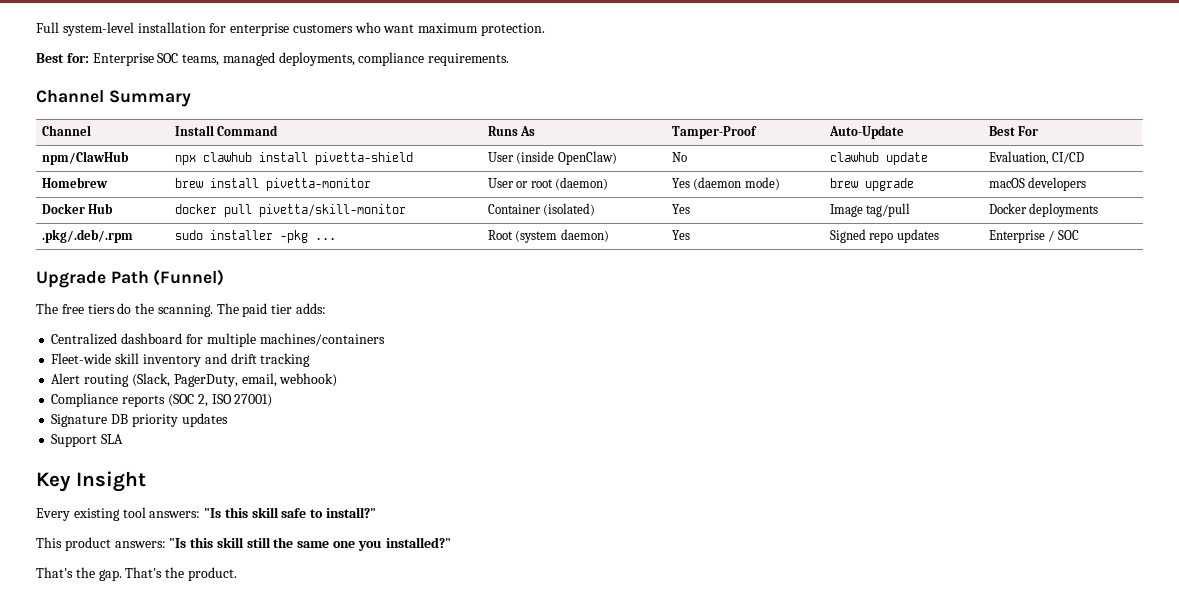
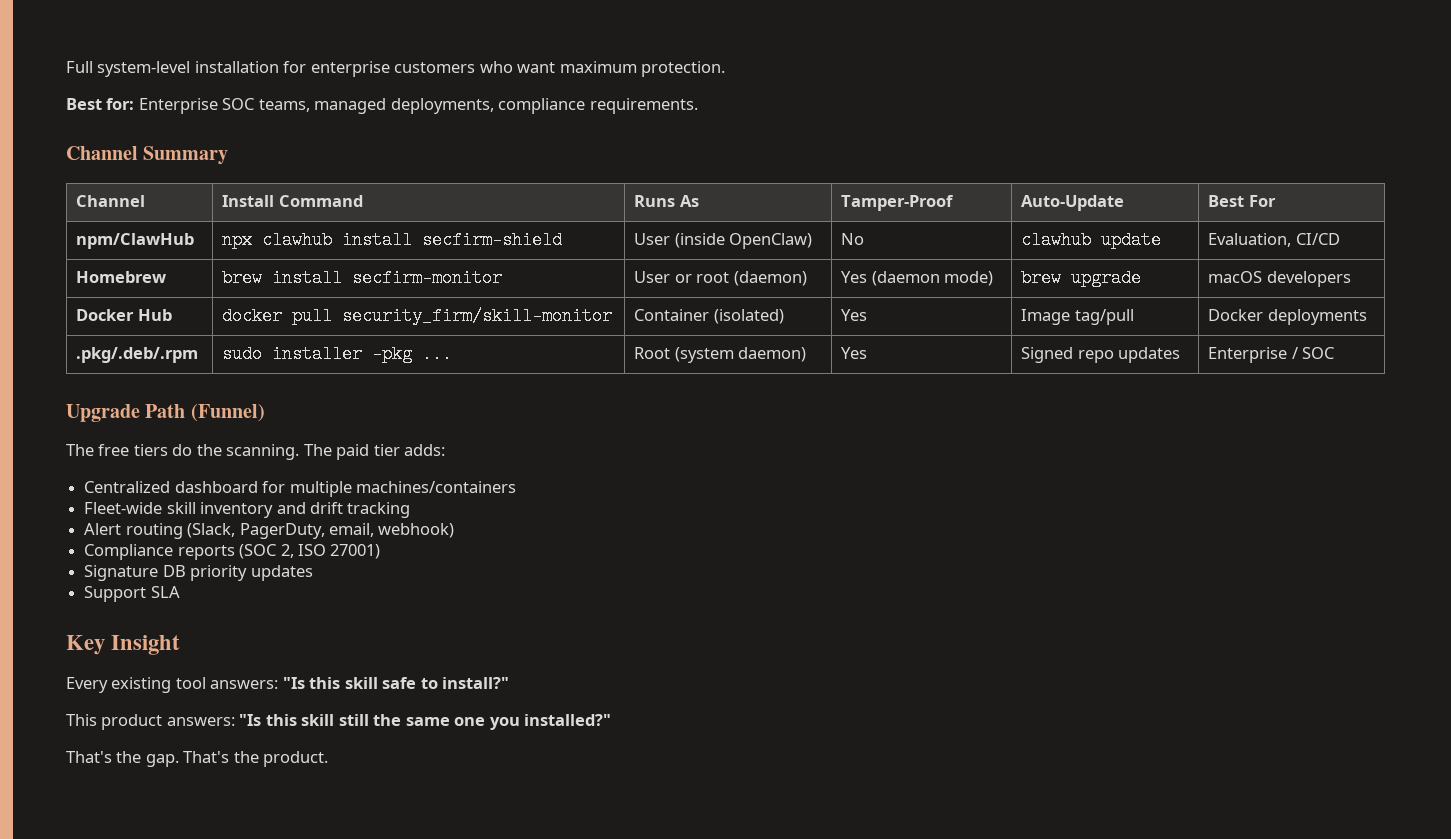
[314,152,413,165] pivetta-shield -> [422,231,563,249] secfirm-shield
[265,178,371,191] pivetta-monitor -> [352,269,503,287] secfirm-monitor
[258,204,406,217] pivetta/skill-monitor -> [342,307,613,325] security_firm/skill-monitor

